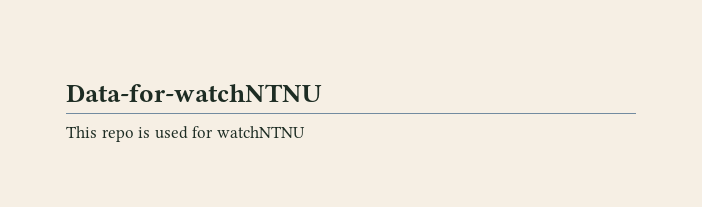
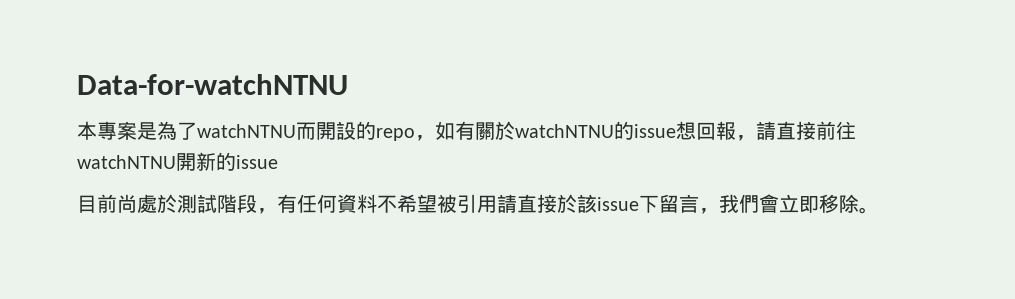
[66,126,305,142] This repo is used for watchNTNU -> [77,121,856,141] [77,152,278,171] [77,194,879,214] 本專案是為了watchNTNU而開設的repo，如有關於watchNTNU的issue想回報，請直接前往watchNTNU開新的issue // 目前尚處於測試階段，有任何資料不希望被引用請直接於該issue下留言，我們會立即移除。

